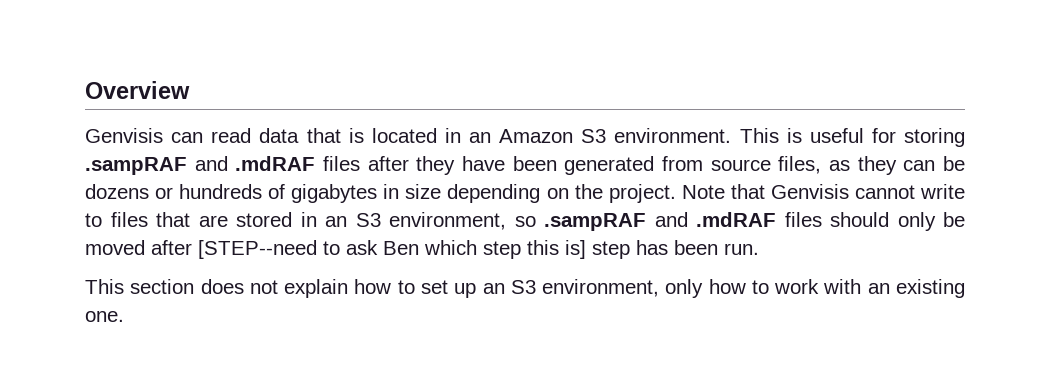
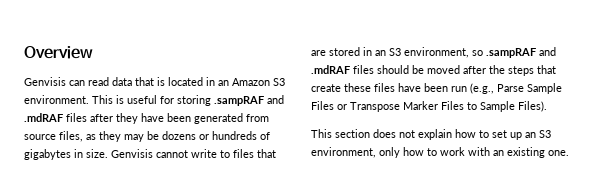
[903,160,936,171] can -> [124,134,144,142] may
[405,184,765,203] size depending on the project. Note that -> [86,149,108,158] size.
[897,212,936,231] only -> (409, 69) none
[198,240,759,259] [STEP--need to ask Ben which step this is] step has been run. -> [489,65,556,76] [311,83,562,94] [311,101,547,112] the steps that create these files have been run (e.g., Parse Sample Files or Transpose Marker Files to Sample Files).

